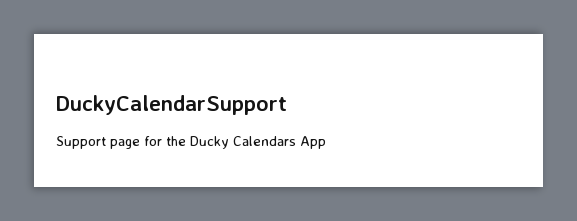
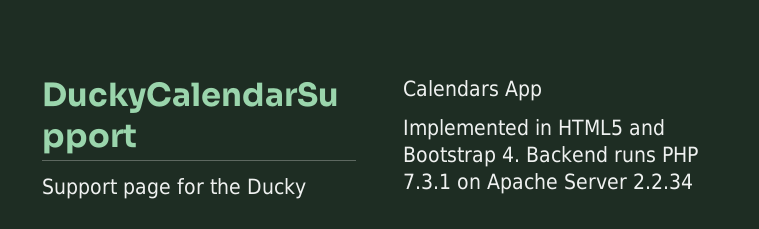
(326, 142) none -> [403,119,665,140] [403,146,698,167] [403,173,693,194] // Implemented in HTML5 and Bootstrap 4. Backend runs PHP 7.3.1 on Apache Server 2.2.34

